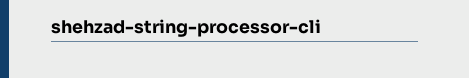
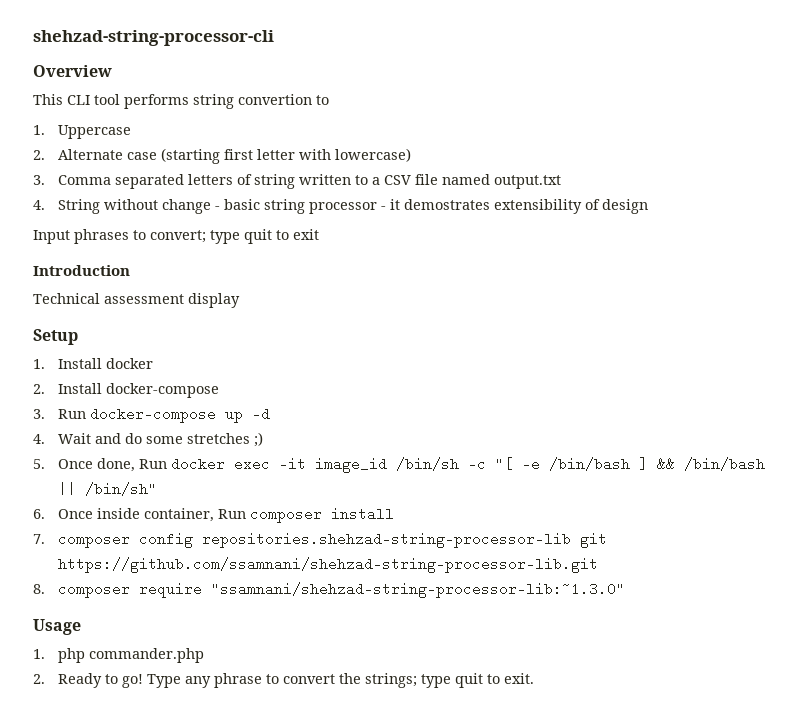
(321, 28) none -> [33,65,112,77] [33,94,329,109] [33,125,131,139] [33,148,411,164] [33,174,561,189] [33,199,648,214] [33,229,319,244] [33,265,130,276] [33,293,240,308] [33,329,78,345] [33,358,153,369] [33,383,219,398] [33,407,270,423] [33,432,263,447] [33,457,765,473] [57,482,157,496] [33,507,394,523] [33,532,607,548] [57,557,598,573] [33,582,625,598] [33,619,81,635] [33,648,204,663] [33,673,534,688] // Overview // This CLI tool performs string convertion to // 1. Uppercase // 2. Alternate case (starting first letter with lowercase) // 3. Comma separated letters of string written to a CSV file named output.txt // 4. String without change - basic string processor - it demostrates extensibility of design // Input phrases to convert; type quit to exit // Introduction // Technical assessment display // Setup // 1. Install docker // 2. Install docker-compose // 3. Run docker-compose up -d // 4. Wait and do some stretches ;) // 5. Once done, Run docker exec -it image_id /bin/sh -c "[ -e /bin/bash ] && /bin/bash || /bin/sh" // 6. Once inside container, Run composer install // 7. composer config repositories.shehzad-string-processor-lib git https://github.com/ssamnani/shehzad-string-processor-lib.git // 8. composer require "ssamnani/shehzad-string-processor-lib:~1.3.0" // Usage // 1. php commander.php // 2. Ready to go! Type any phrase to convert the strings; type quit to exit.

